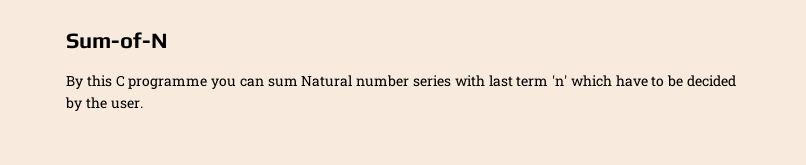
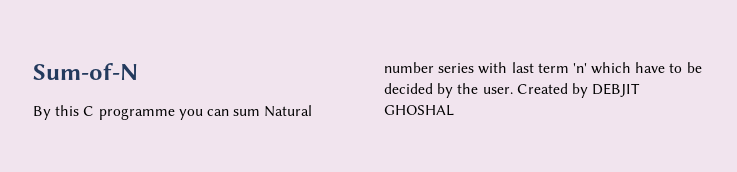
(143, 104) none -> [516,83,641,98] [384,105,454,116] Created by DEBJIT GHOSHAL

